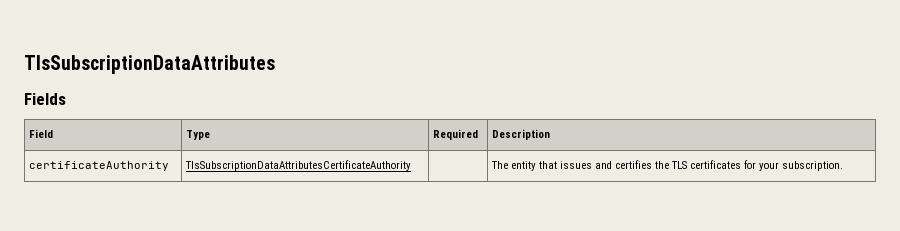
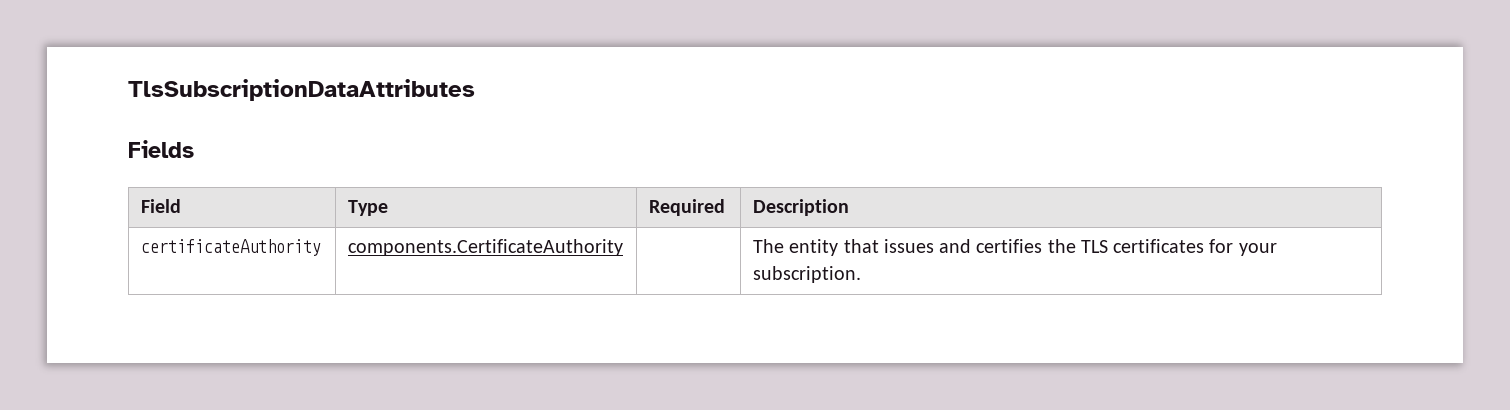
[185,160,412,171] TlsSubscriptionDataAttributesCertificateAuthority -> [348,239,624,256] components.CertificateAuthority

